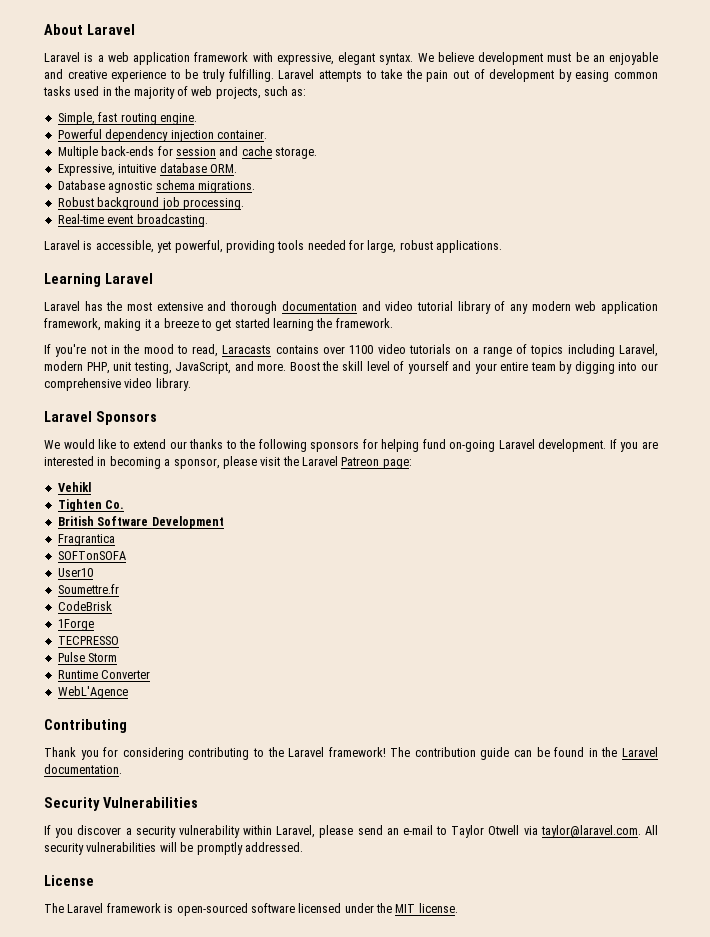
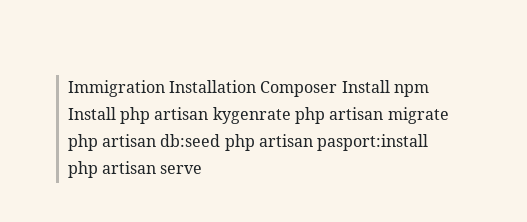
[44,24,135,35] [44,52,658,65] [44,69,658,82] [43,86,307,99] [57,112,197,125] [57,129,267,142] [57,146,317,159] [57,163,237,176] [57,180,255,193] [57,197,244,210] [57,214,208,227] [44,240,503,253] [44,273,153,287] [44,301,658,314] [44,318,393,331] [44,344,658,357] [44,361,658,374] [44,378,191,391] [44,411,157,425] [44,439,658,452] [44,456,412,469] [57,482,91,492] [57,499,125,512] [57,516,224,529] [57,534,115,546] [57,551,126,560] [57,568,93,577] [57,584,119,594] [57,601,112,611] [57,619,94,631] [57,636,119,645] [57,652,118,662] [57,670,151,679] [57,686,128,699] [44,719,127,733] [44,747,658,760] [44,764,122,774] [44,797,198,811] [44,825,659,838] [44,842,303,855] [44,875,94,886] [44,903,458,916] About Laravel // Laravel is a web application framework with expressive, elegant syntax. We believe development must be an enjoyable and creative experience to be truly fulfilling. Laravel attempts to take the pain out of development by easing common tasks used in the majority of web projects, such as: // Simple, fast routing engine. // Powerful dependency injection container. // Multiple back-ends for session and cache storage. // Expressive, intuitive database ORM. // Database agnostic schema migrations. // Robust background job processing. // Real-time event broadcasting. // Laravel is accessible, yet powerful, providing tools needed for large, robust applications. // Learning Laravel // Laravel has the most extensive and thorough documentation and video tutorial library of any modern web application framework, making it a breeze to get started learning the framework. // If you're not in the mood to read, Laracasts contains over 1100 video tutorials on a range of topics including Laravel, modern PHP, unit testing, JavaScript, and more. Boost the skill level of yourself and your entire team by digging into our comprehensive video library. // Laravel Sponsors // We would like to extend our thanks to the following sponsors for helping fund on-going Laravel development. If you are interested in becoming a sponsor, please visit the Laravel Patreon page: // Vehikl // Tighten Co. // British Software Development // Fragrantica // SOFTonSOFA // User10 // Soumettre.fr // CodeBrisk // 1Forge // TECPRESSO // Pulse Storm // Runtime Converter // WebL'Agence // Contributing // Thank you for considering contributing to the Laravel framework! The contribution guide can be found in the Laravel documentation. // Security Vulnerabilities // If you discover a security vulnerability within Laravel, please send an e-mail to Taylor Otwell via taylor@laravel.com. All security vulnerabilities will be promptly addressed. // License // The Laravel framework is open-sourced software licensed under the MIT license. -> [67,80,429,97] [67,107,449,124] [67,134,429,151] [67,161,203,178] Immigration Installation Composer Install npm Install php artisan kygenrate php artisan migrate php artisan db:seed php artisan pasport:install php artisan serve

